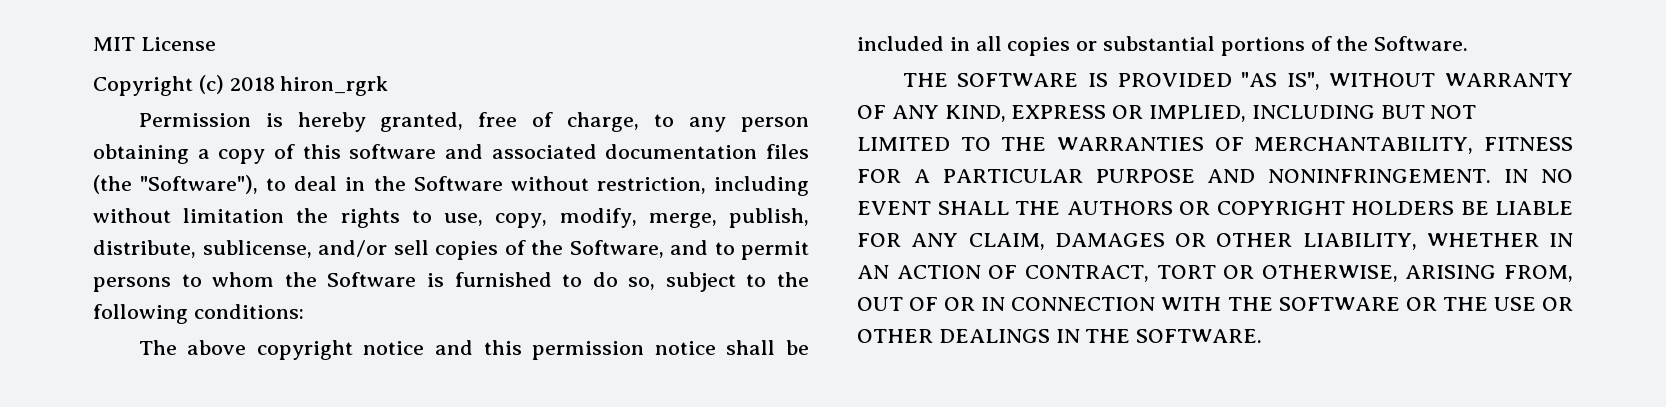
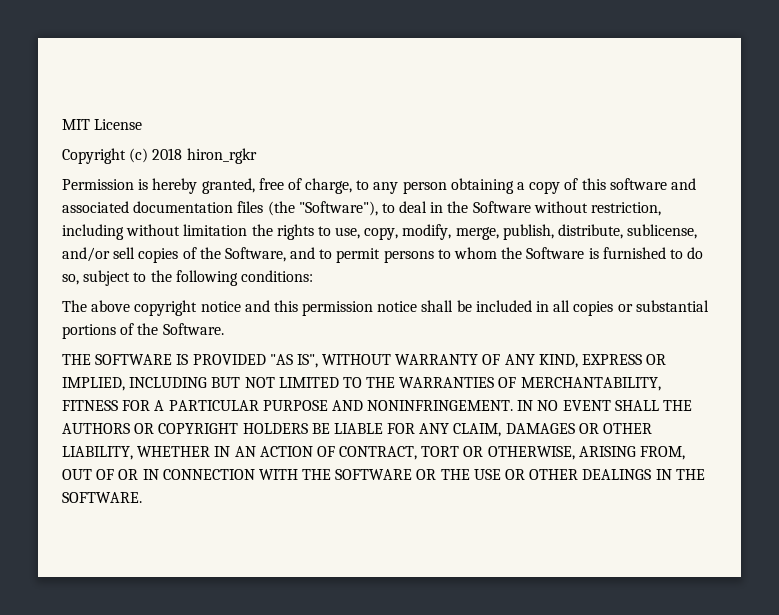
[280,76,389,96] hiron_rgrk -> [186,148,257,164] hiron_rgkr

